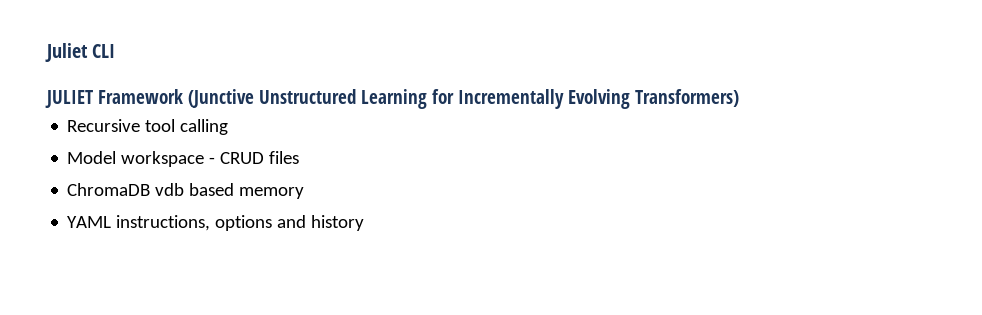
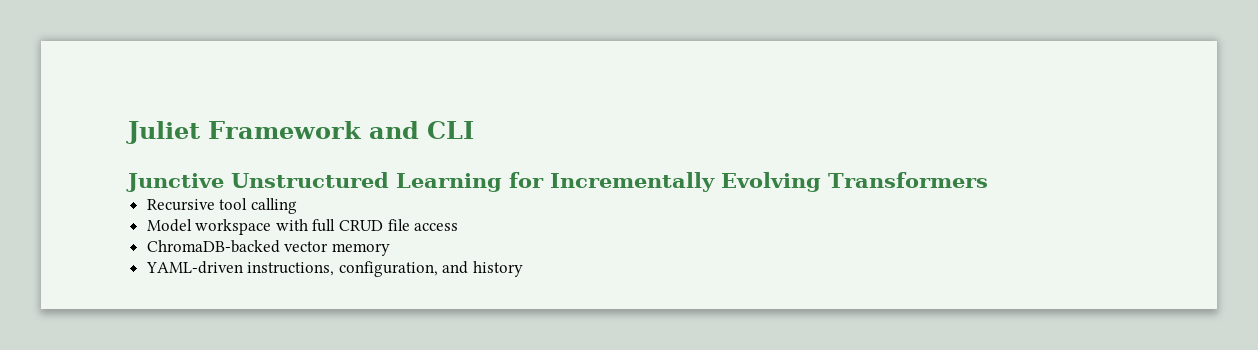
(88, 52) none -> [208,121,419,139] Framework and
[45,89,254,108] JULIET Framework (Junctive -> [126,173,224,192] Junctive
[635,89,740,107] Transformers) -> [828,172,988,188] Transformers
[209,151,300,164] [67,183,305,199] [67,215,273,231] - CRUD files // ChromaDB vdb based memory // YAML instructions, options -> [275,219,459,232] [146,240,390,256] [145,261,438,277] with full CRUD file access // ChromaDB-backed vector memory // YAML-driven instructions, configuration,

